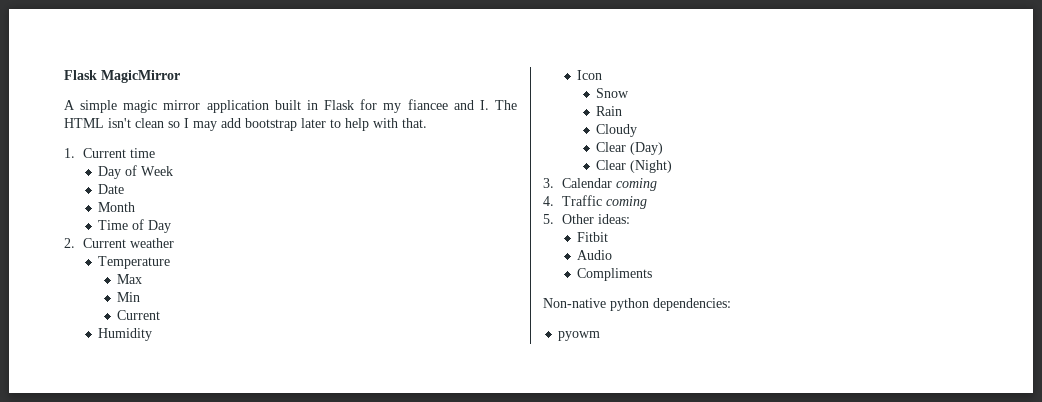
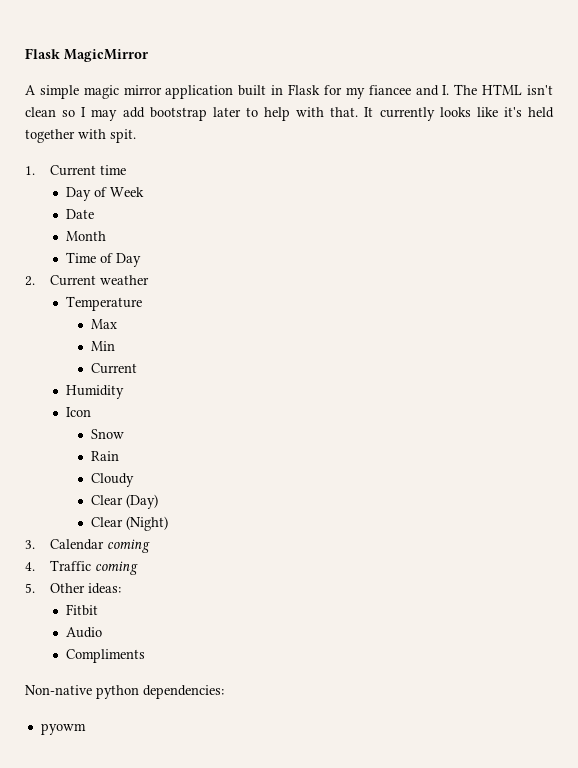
(427, 123) none -> [364,107,554,121] [25,129,136,143] It currently looks like it's held together with spit.

